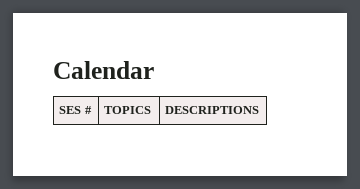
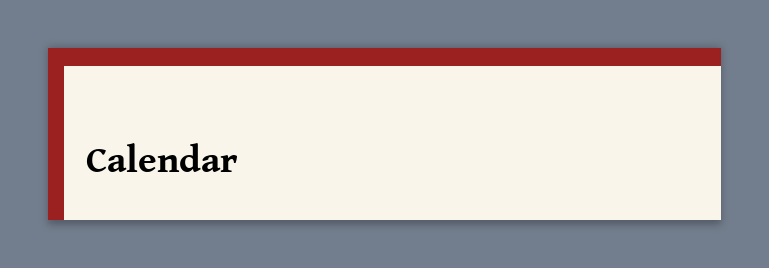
[59,106,92,114] [104,106,152,114] [165,106,260,114] // SES # | TOPICS | DESCRIPTIONS -> (237, 157) none

